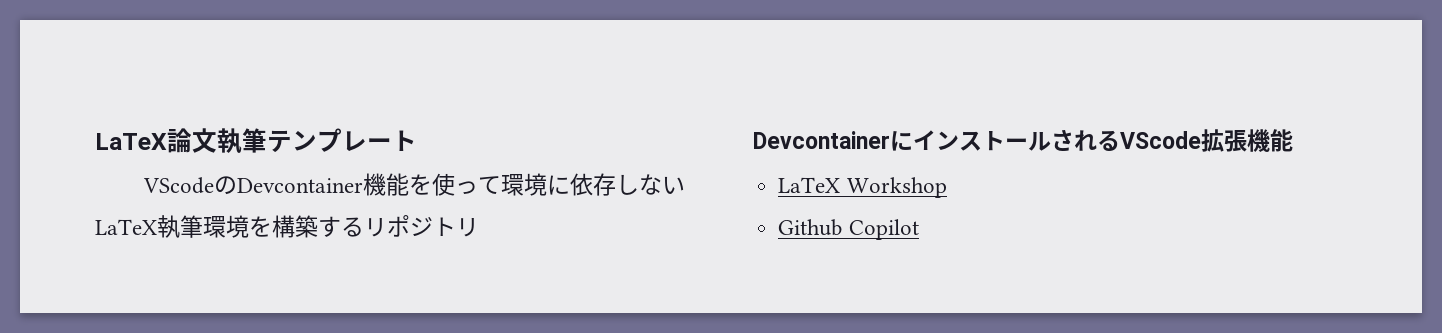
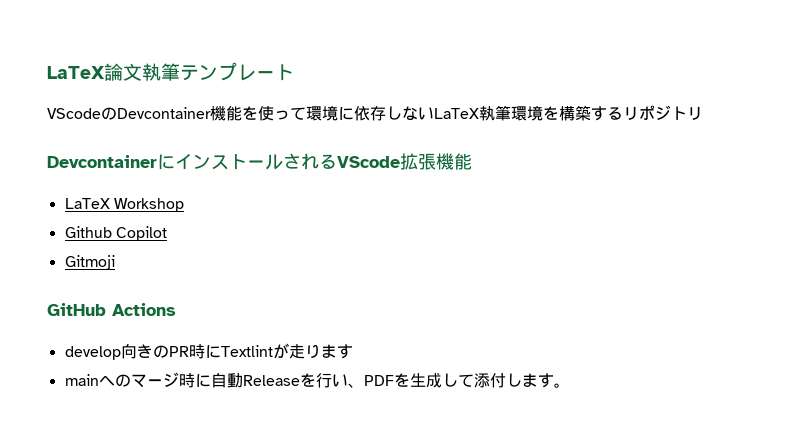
(919, 229) none -> [64,255,115,270] [47,303,176,316] [64,343,353,360] [64,372,570,388] // Gitmoji // GitHub Actions // develop向きのPR時にTextlintが走ります // mainへのマージ時に自動Releaseを行い、PDFを生成して添付します。

